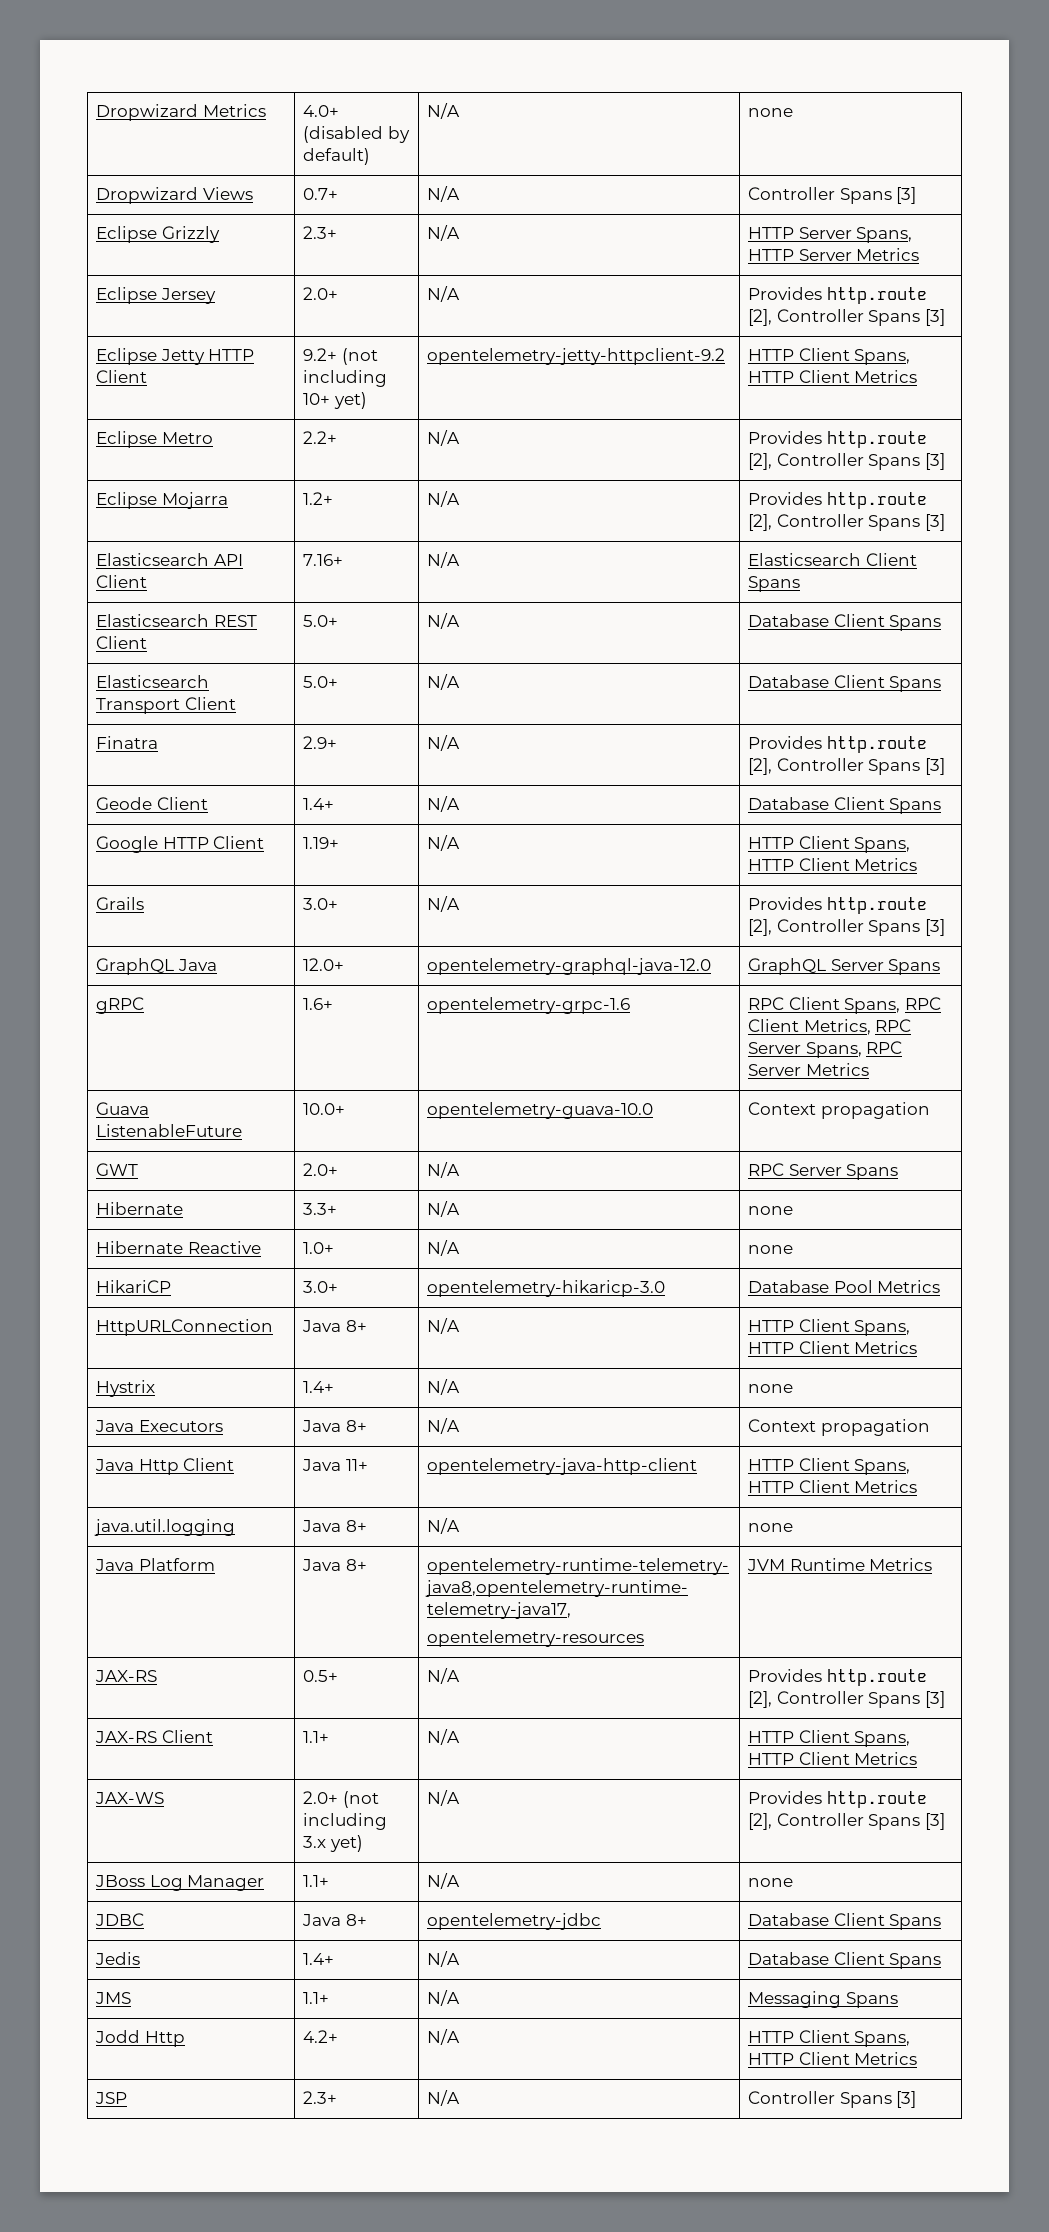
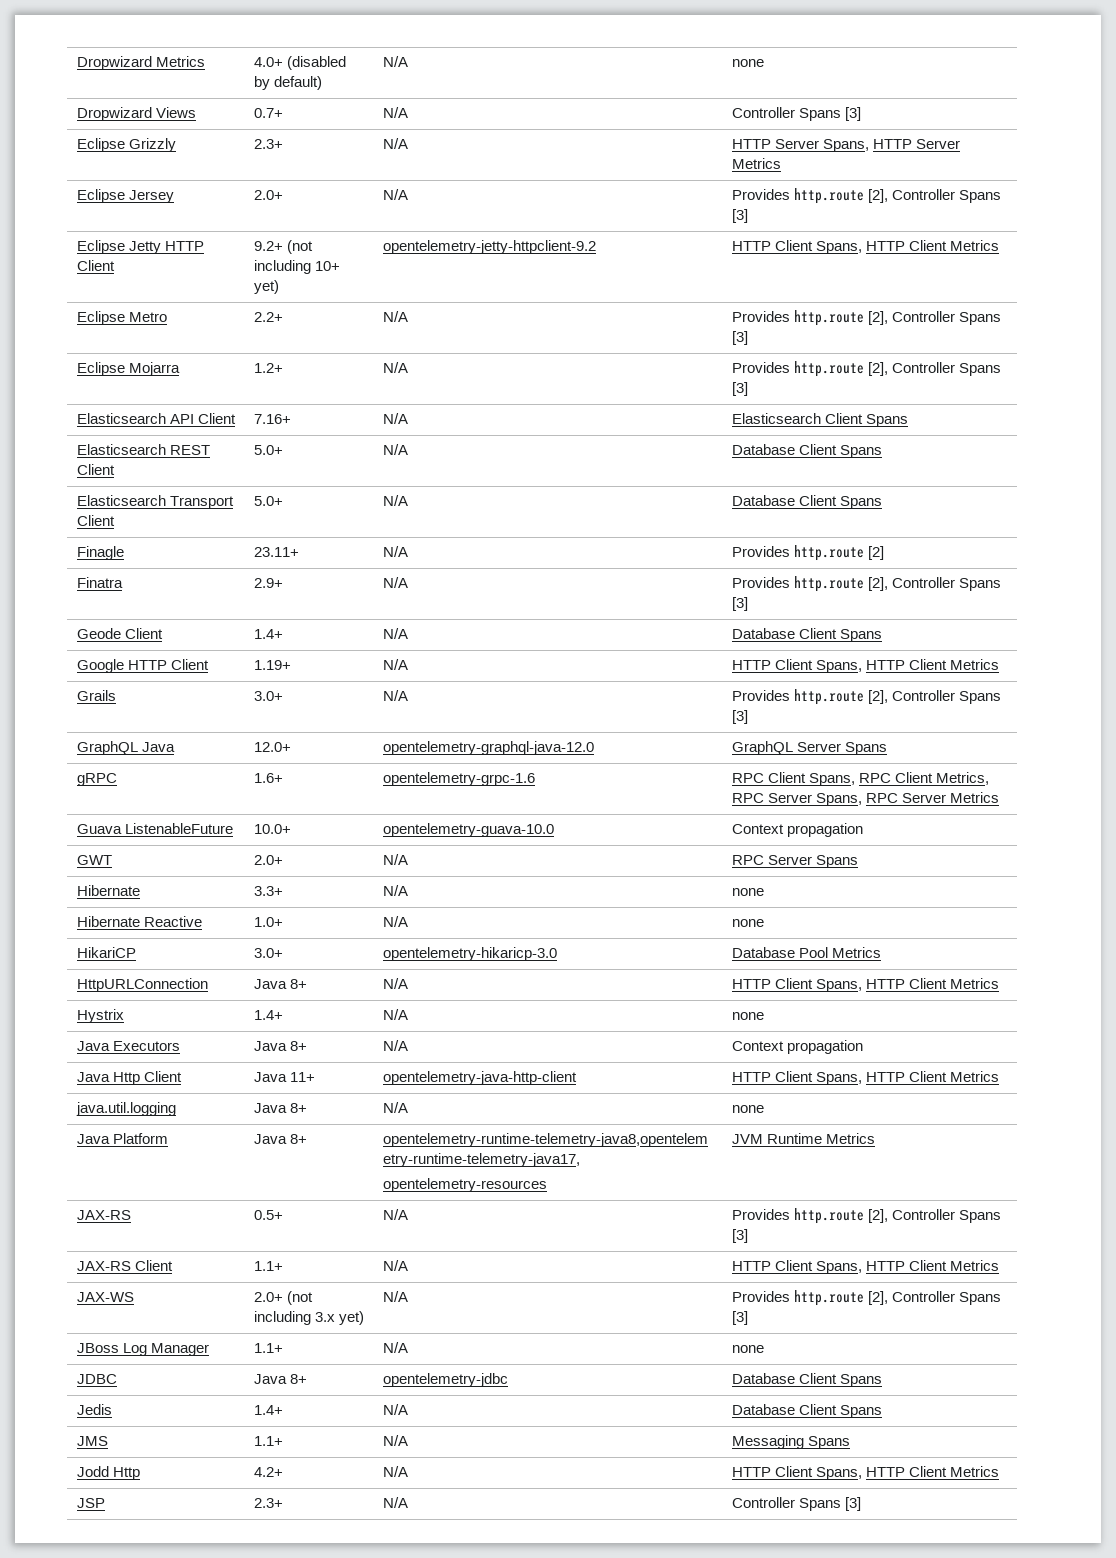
(942, 684) none -> [76,546,124,560] [253,547,299,557] [382,546,408,557] [731,545,884,561] // Finagle | 23.11+ | N/A | Provides http.route [2]

